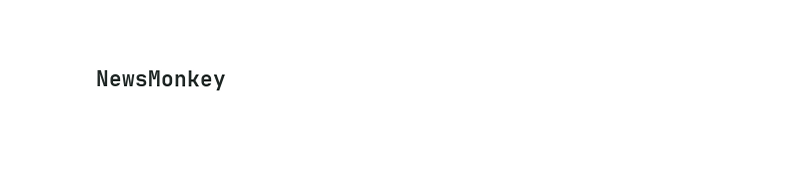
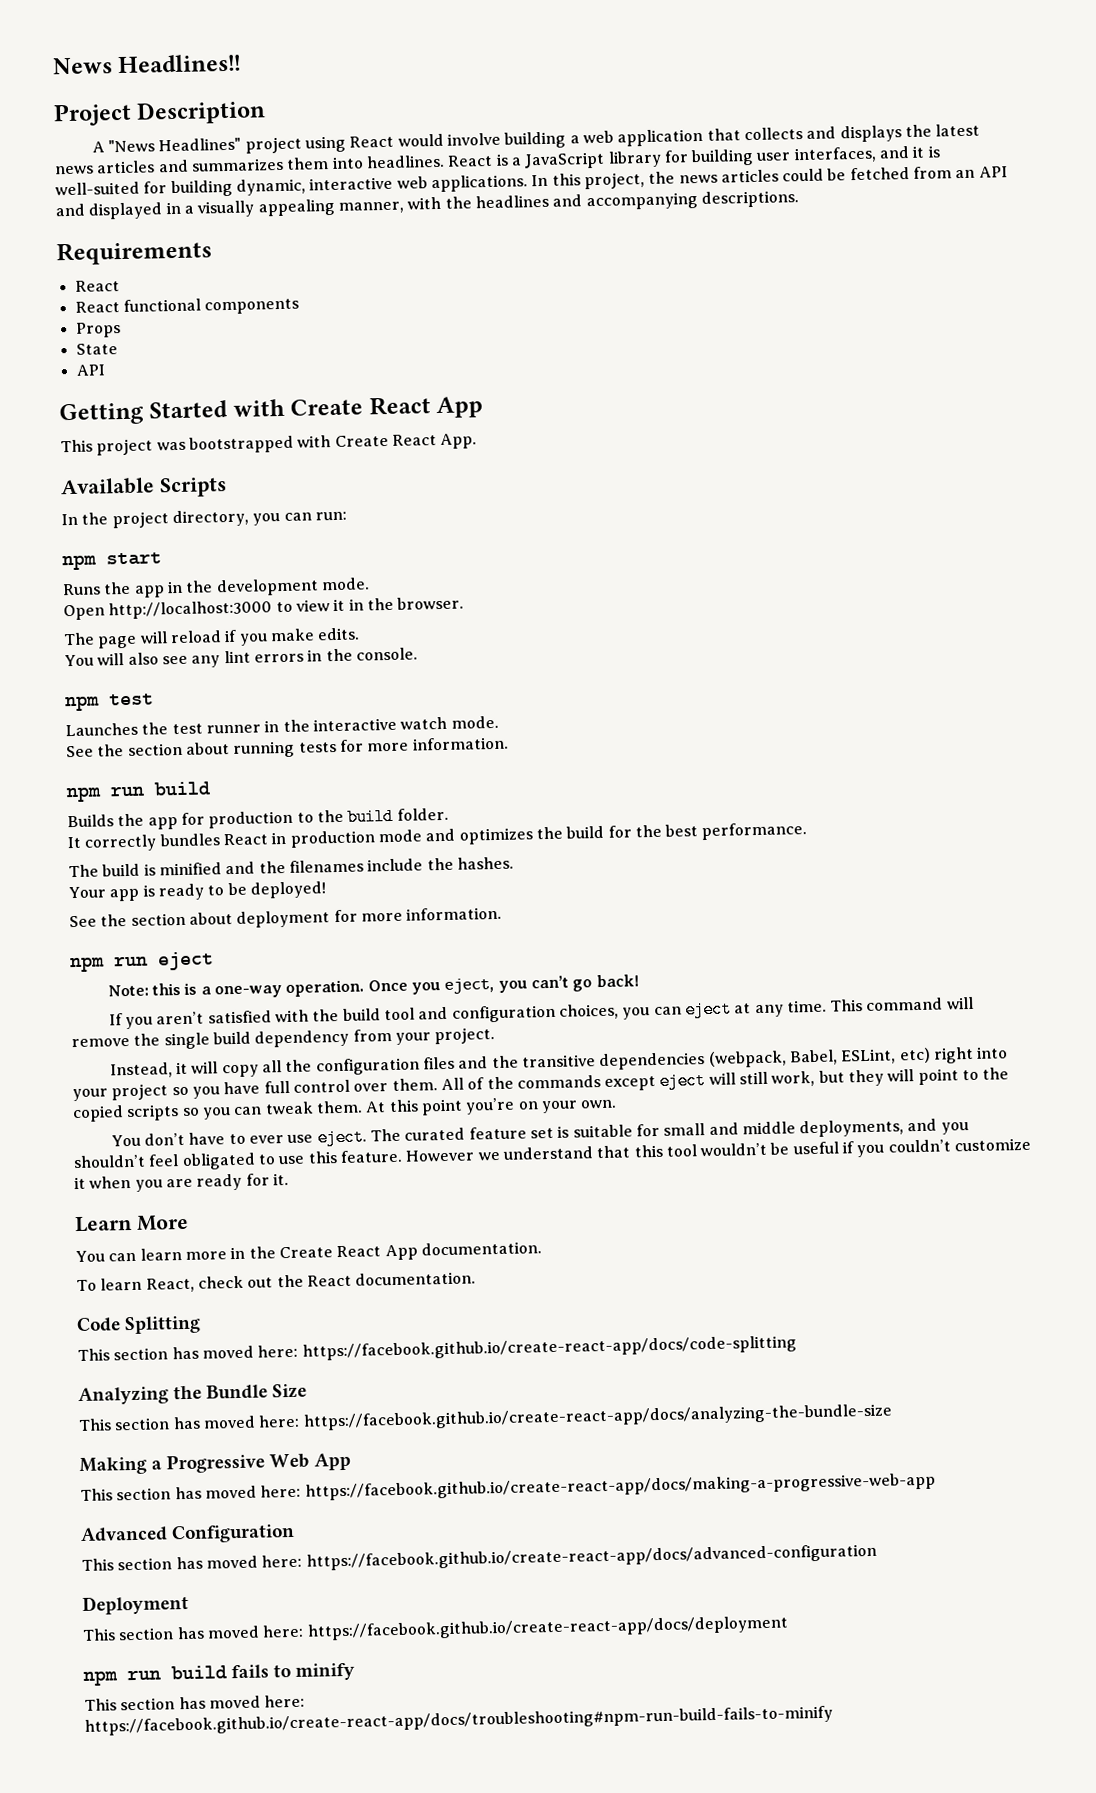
[96,70,227,91] NewsMonkey -> [52,53,242,75] [53,100,267,127] [91,123,981,154] [55,145,941,175] [55,166,1008,198] [55,190,799,220] [56,240,212,266] [74,280,120,292] [74,298,300,315] [75,322,121,338] [75,343,118,355] [75,364,106,376] [59,396,484,426] [60,433,478,456] [60,477,227,498] [61,509,347,529] [62,552,162,571] [62,577,370,598] [63,596,465,621] [63,627,361,649] [64,647,418,668] [65,693,154,712] [65,715,499,737] [66,736,509,758] [66,781,210,803] [67,807,449,830] [67,822,808,852] [68,856,514,878] [68,881,326,902] [69,906,503,928] [70,951,214,973] [107,974,639,999] [108,996,974,1030] [71,1027,496,1050] [109,1046,1009,1079] [72,1067,1010,1102] [72,1097,618,1123] [110,1118,969,1147] [73,1137,1032,1171] [74,1172,289,1192] [75,1214,189,1233] [75,1241,542,1263] [76,1271,477,1293] [76,1315,202,1335] [77,1335,797,1362] [78,1383,308,1406] [78,1403,893,1432] [79,1452,351,1476] [80,1472,936,1502] [80,1523,296,1544] [81,1543,877,1571] [82,1594,189,1615] [82,1615,789,1641] [83,1662,356,1686] [84,1694,306,1711] [84,1705,833,1736] News Headlines!! // Project Description // A "News Headlines" project using React would involve building a web application that collects and displays the latest news articles and summarizes them into headlines. React is a JavaScript library for building user interfaces, and it is well-suited for building dynamic, interactive web applications. In this project, the news articles could be fetched from an API and displayed in a visually appealing manner, with the headlines and accompanying descriptions. // Requirements // React // React functional components // Props // State // API // Getting Started with Create React App // This project was bootstrapped with Create React App. // Available Scripts // In the project directory, you can run: // npm start // Runs the app in the development mode. // Open http://localhost:3000 to view it in the browser. // The page will reload if you make edits. // You will also see any lint errors in the console. // npm test // Launches the test runner in the interactive watch mode. // See the section about running tests for more information. // npm run build // Builds the app for production to the build folder. // It correctly bundles React in production mode and optimizes the build for the best performance. // The build is minified and the filenames include the hashes. // Your app is ready to be deployed! // See the section about deployment for more information. // npm run eject // Note: this is a one-way operation. Once you eject, you can’t go back! // If you aren’t satisfied with the build tool and configuration choices, you can eject at any time. This command will remove the single build dependency from your project. // Instead, it will copy all the configuration files and the transitive dependencies (webpack, Babel, ESLint, etc) right into your project so you have full control over them. All of the commands except eject will still work, but they will point to the copied scripts so you can tweak them. At this point you’re on your own. // You don’t have to ever use eject. The curated feature set is suitable for small and middle deployments, and you shouldn’t feel obligated to use this feature. However we understand that this tool wouldn’t be useful if you couldn’t customize it when you are ready for it. // Learn More // You can learn more in the Create React App documentation. // To learn React, check out the React documentation. // Code Splitting // This section has moved here: https://facebook.github.io/create-react-app/docs/code-splitting // Analyzing the Bundle Size // This section has moved here: https://facebook.github.io/create-react-app/docs/analyzing-the-bundle-size // Making a Progressive Web App // This section has moved here: https://facebook.github.io/create-react-app/docs/making-a-progressive-web-app // Advanced Configuration // This section has moved here: https://facebook.github.io/create-react-app/docs/advanced-configuration // Deployment // This section has moved here: https://facebook.github.io/create-react-app/docs/deployment // npm run build fails to minify // This section has moved here: https://facebook.github.io/create-react-app/docs/troubleshooting#npm-run-build-fails-to-minify

